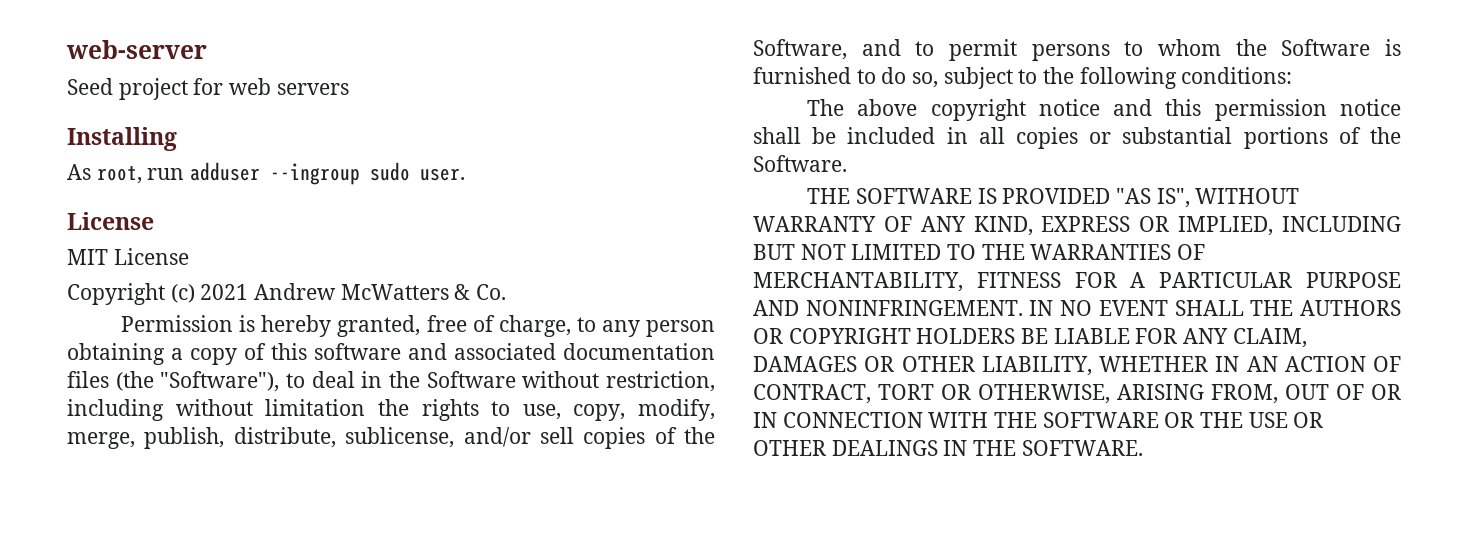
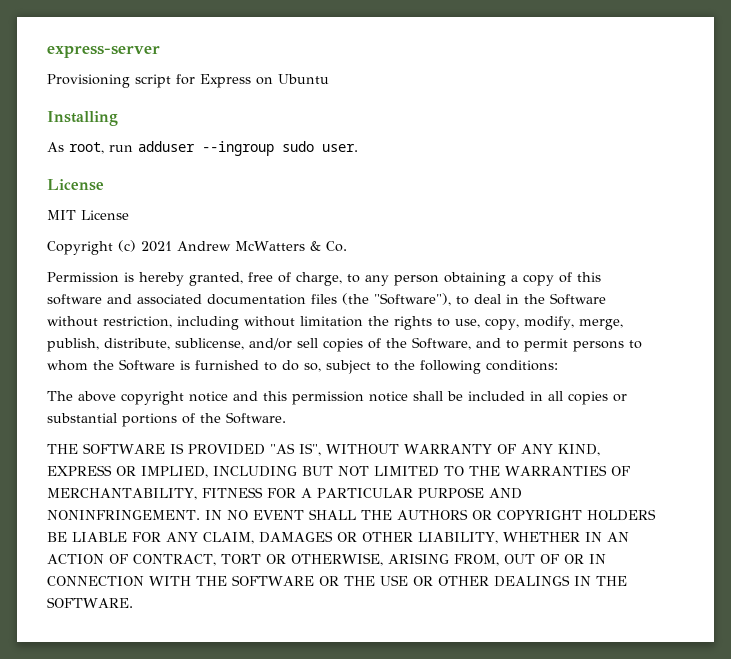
[66,40,207,59] [67,78,349,100] web-server // Seed project for web servers -> [47,45,160,58] [47,74,329,88] express-server // Provisioning script for Express on Ubuntu

